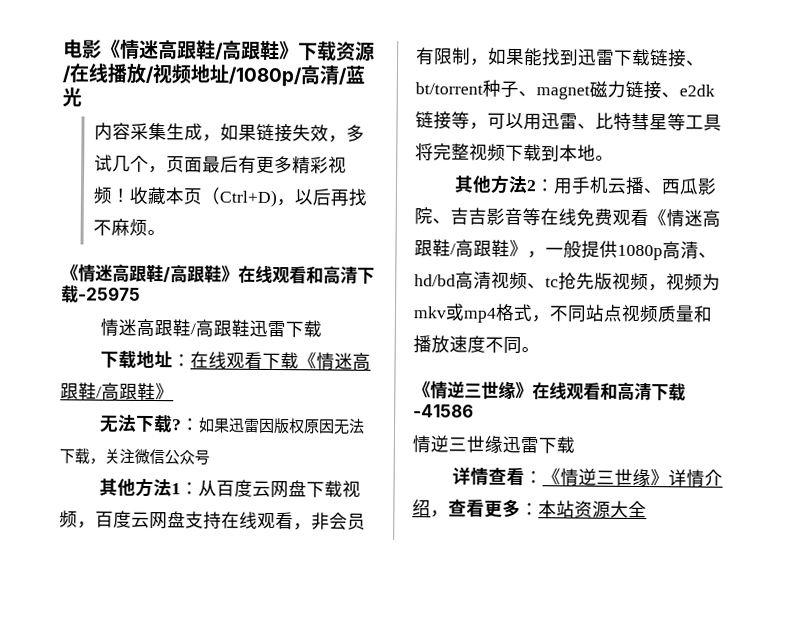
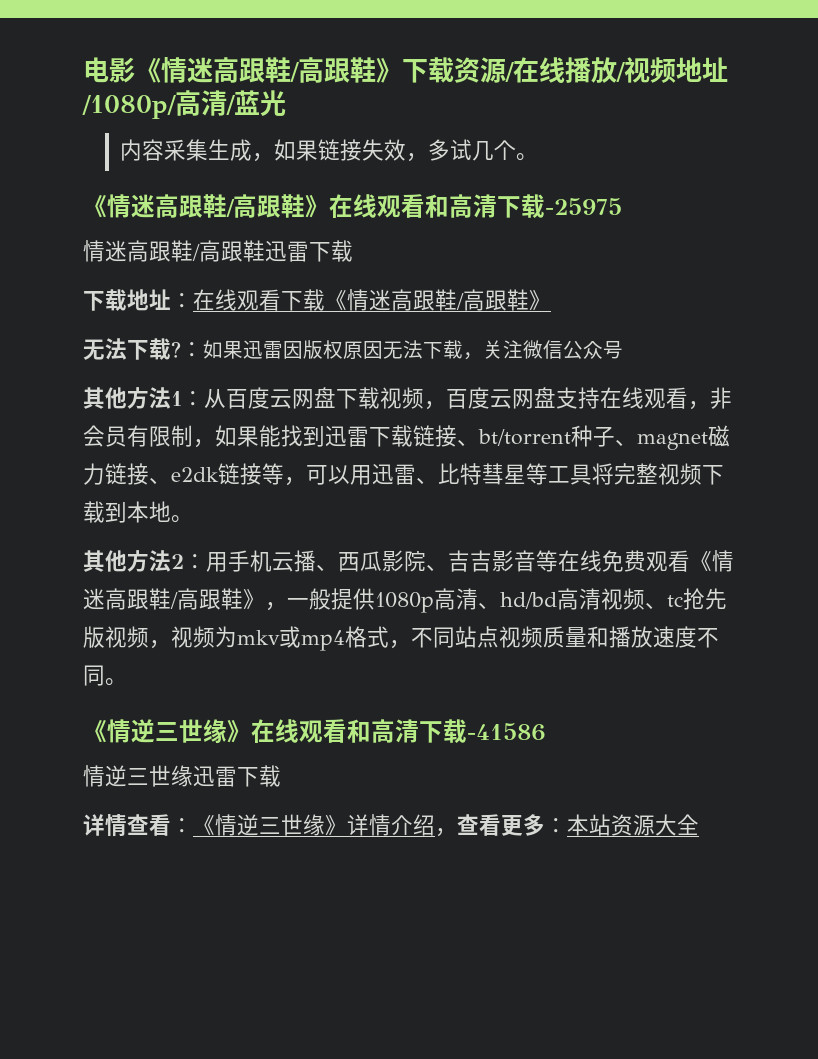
[147,155,347,175] [92,186,367,208] [92,218,148,236] ，页面最后有更多精彩视频！收藏本页（Ctrl+D)，以后再找不麻烦 -> (517, 150) none

